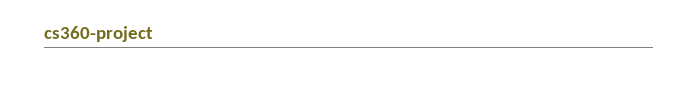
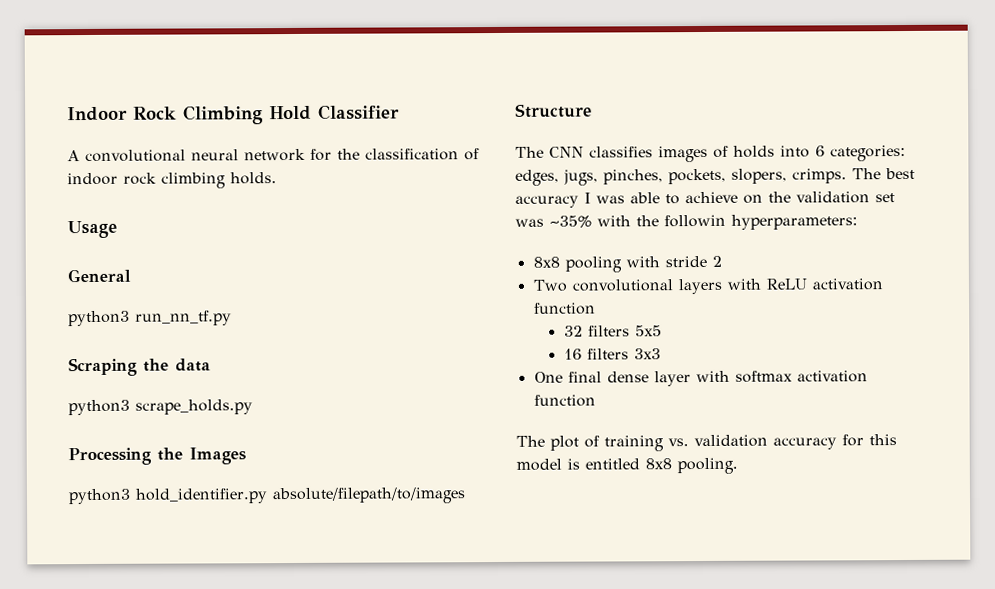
[44,26,153,42] cs360-project -> [67,104,400,125] [67,148,480,163] [67,172,277,189] [67,220,117,239] [67,268,131,283] [68,310,232,327] [68,357,211,377] [68,399,253,416] [68,447,246,466] [68,487,466,505] [515,103,592,118] [515,145,906,163] [515,167,915,186] [515,191,895,208] [515,214,858,230] [532,255,722,273] [532,278,883,295] [533,302,596,315] [563,325,662,337] [563,348,661,360] [533,370,868,387] [533,394,596,407] [516,434,897,452] [516,457,738,475] Indoor Rock Climbing Hold Classifier // A convolutional neural network for the classification of indoor rock climbing holds. // Usage // General // python3 run_nn_tf.py // Scraping the data // python3 scrape_holds.py // Processing the Images // python3 hold_identifier.py absolute/filepath/to/images // Structure // The CNN classifies images of holds into 6 categories: edges, jugs, pinches, pockets, slopers, crimps. The best accuracy I was able to achieve on the validation set was ~35% with the followin hyperparameters: // 8x8 pooling with stride 2 // Two convolutional layers with ReLU activation function // 32 filters 5x5 // 16 filters 3x3 // One final dense layer with softmax activation function // The plot of training vs. validation accuracy for this model is entitled 8x8 pooling.

